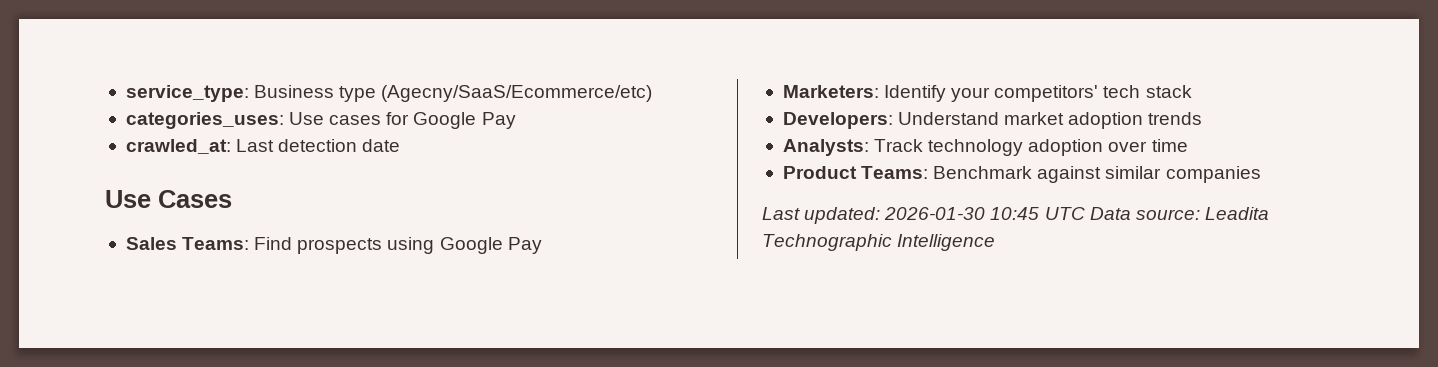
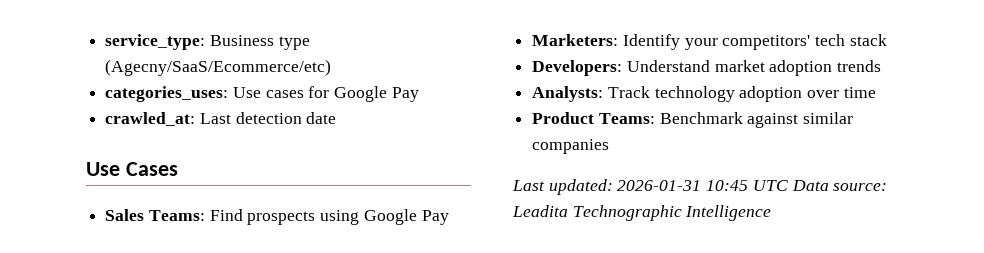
[884,207,986,220] 2026-01-30 -> [617,180,702,191] 2026-01-31

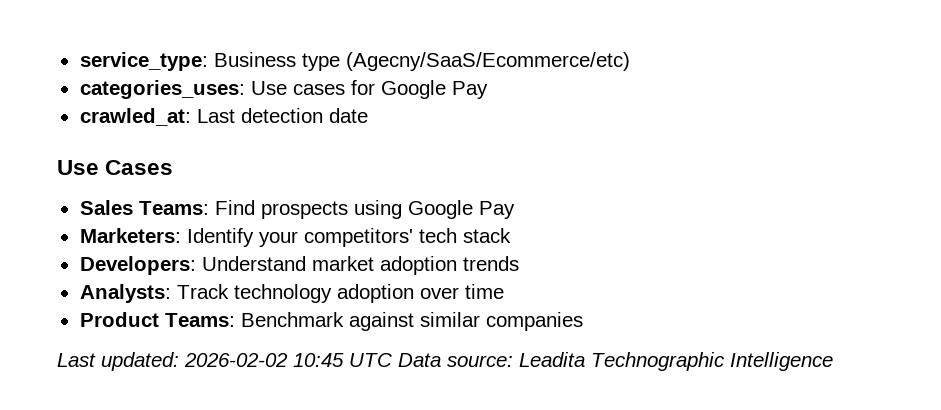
[617,180,702,191] 2026-01-31 -> [184,353,288,367] 2026-02-02

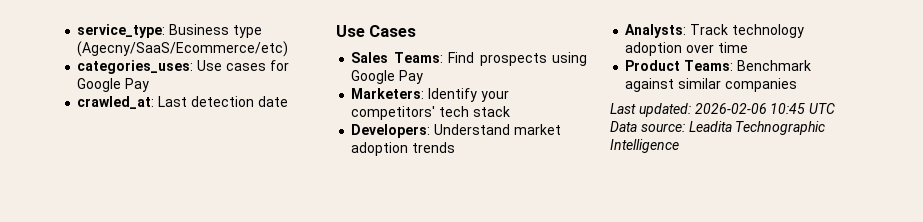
[184,353,288,367] 2026-02-02 -> [694,103,767,114] 2026-02-06

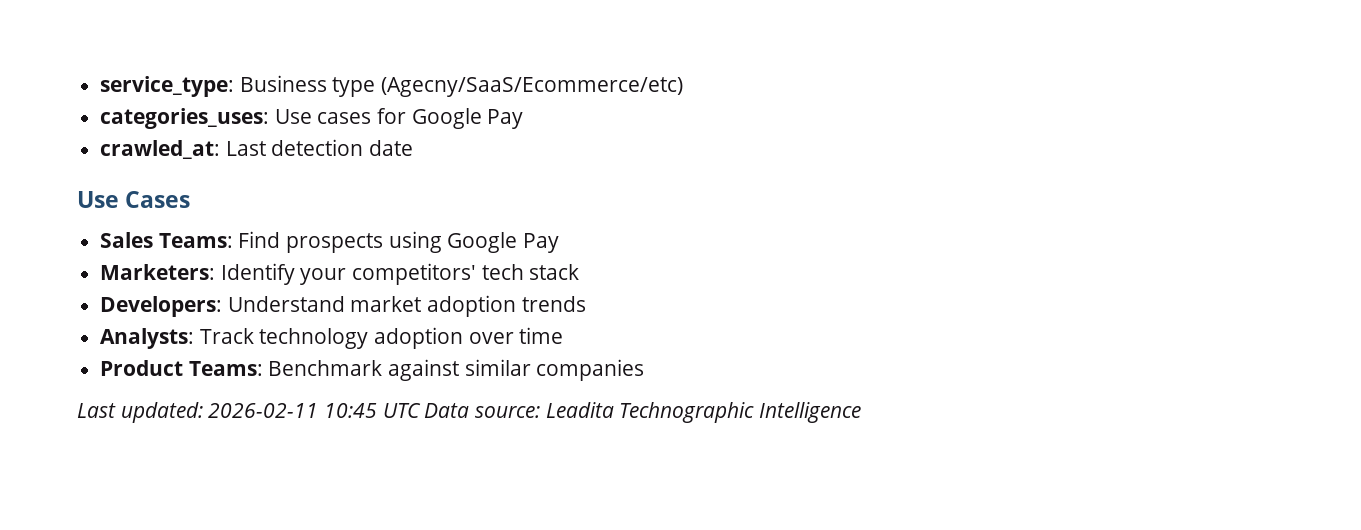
[694,103,767,114] 2026-02-06 -> [208,403,319,418] 2026-02-11

